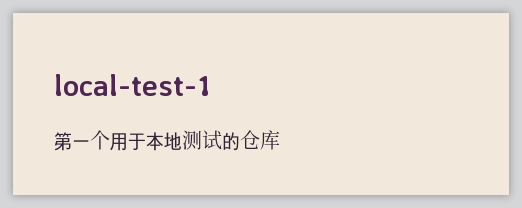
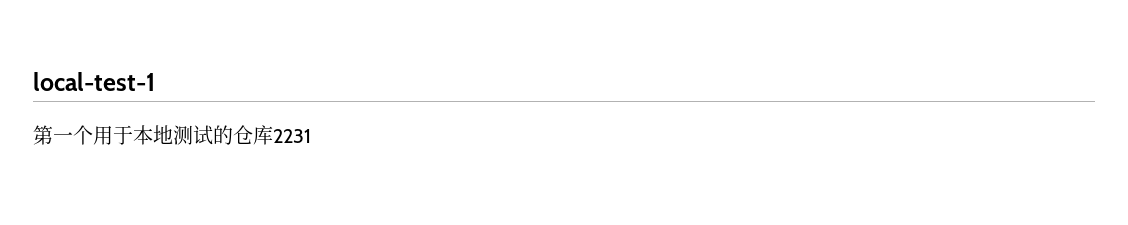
(280, 140) none -> [273,129,311,143] 2231

